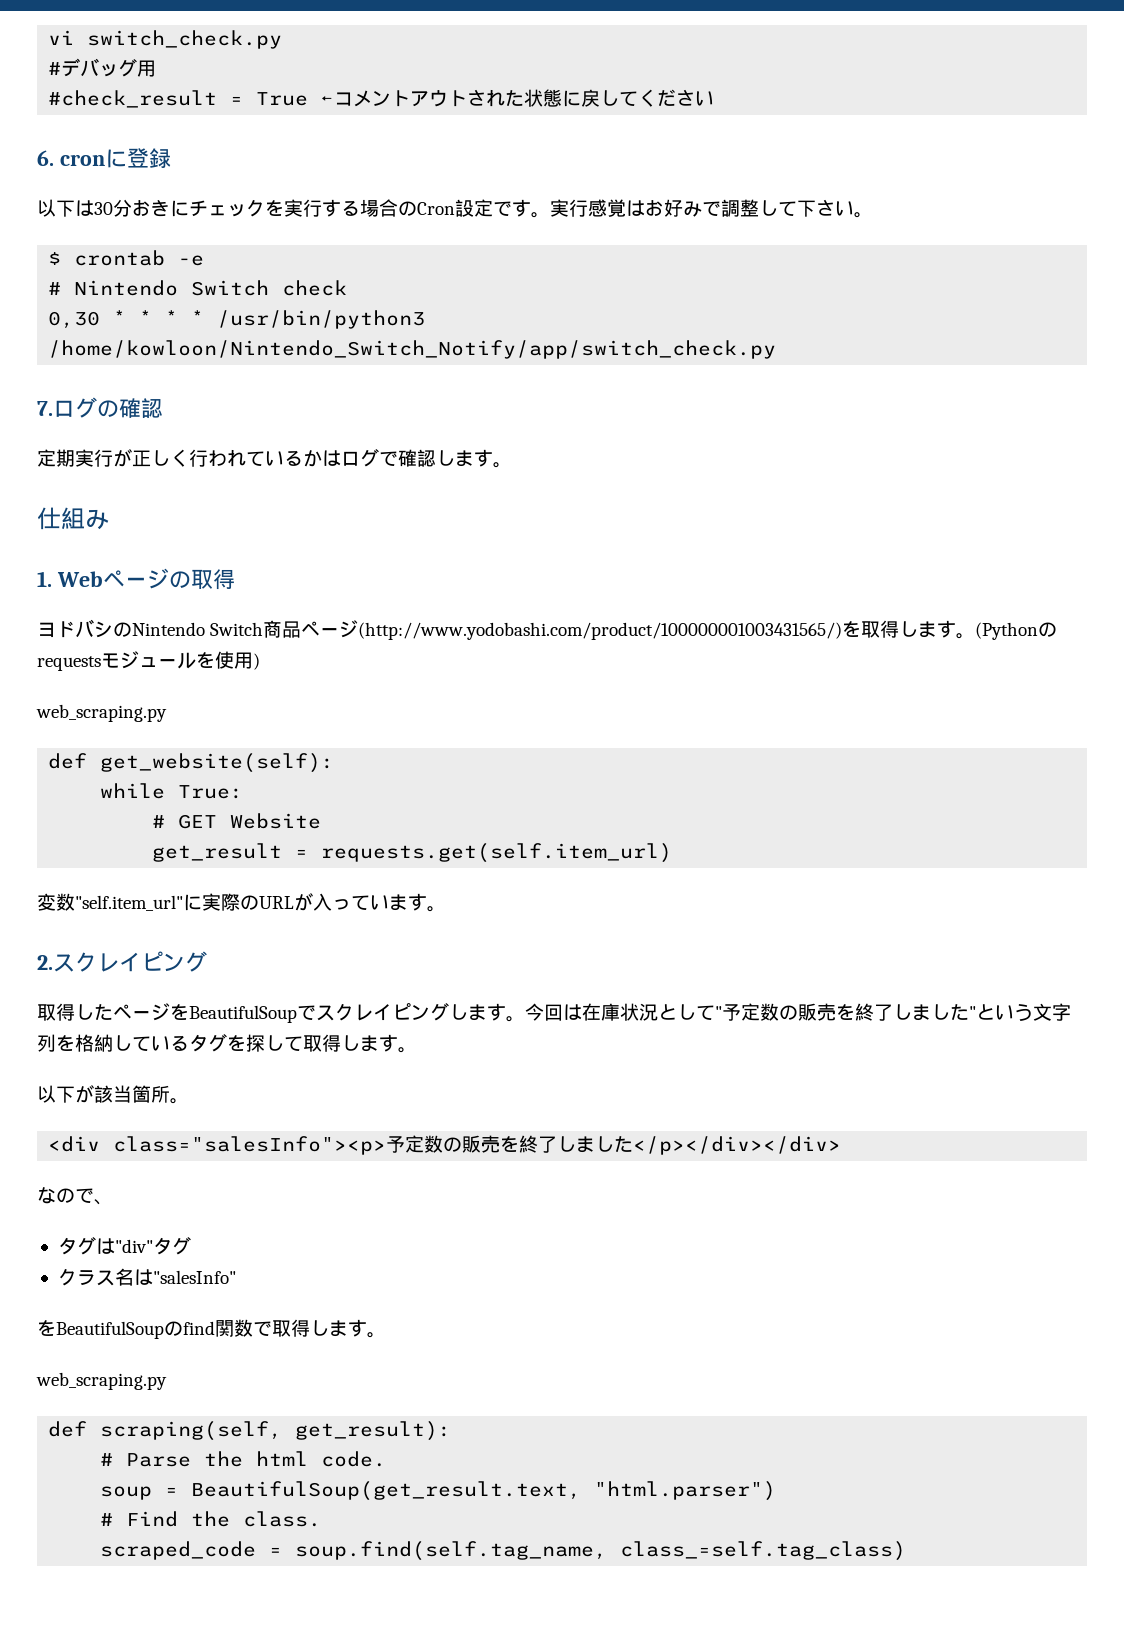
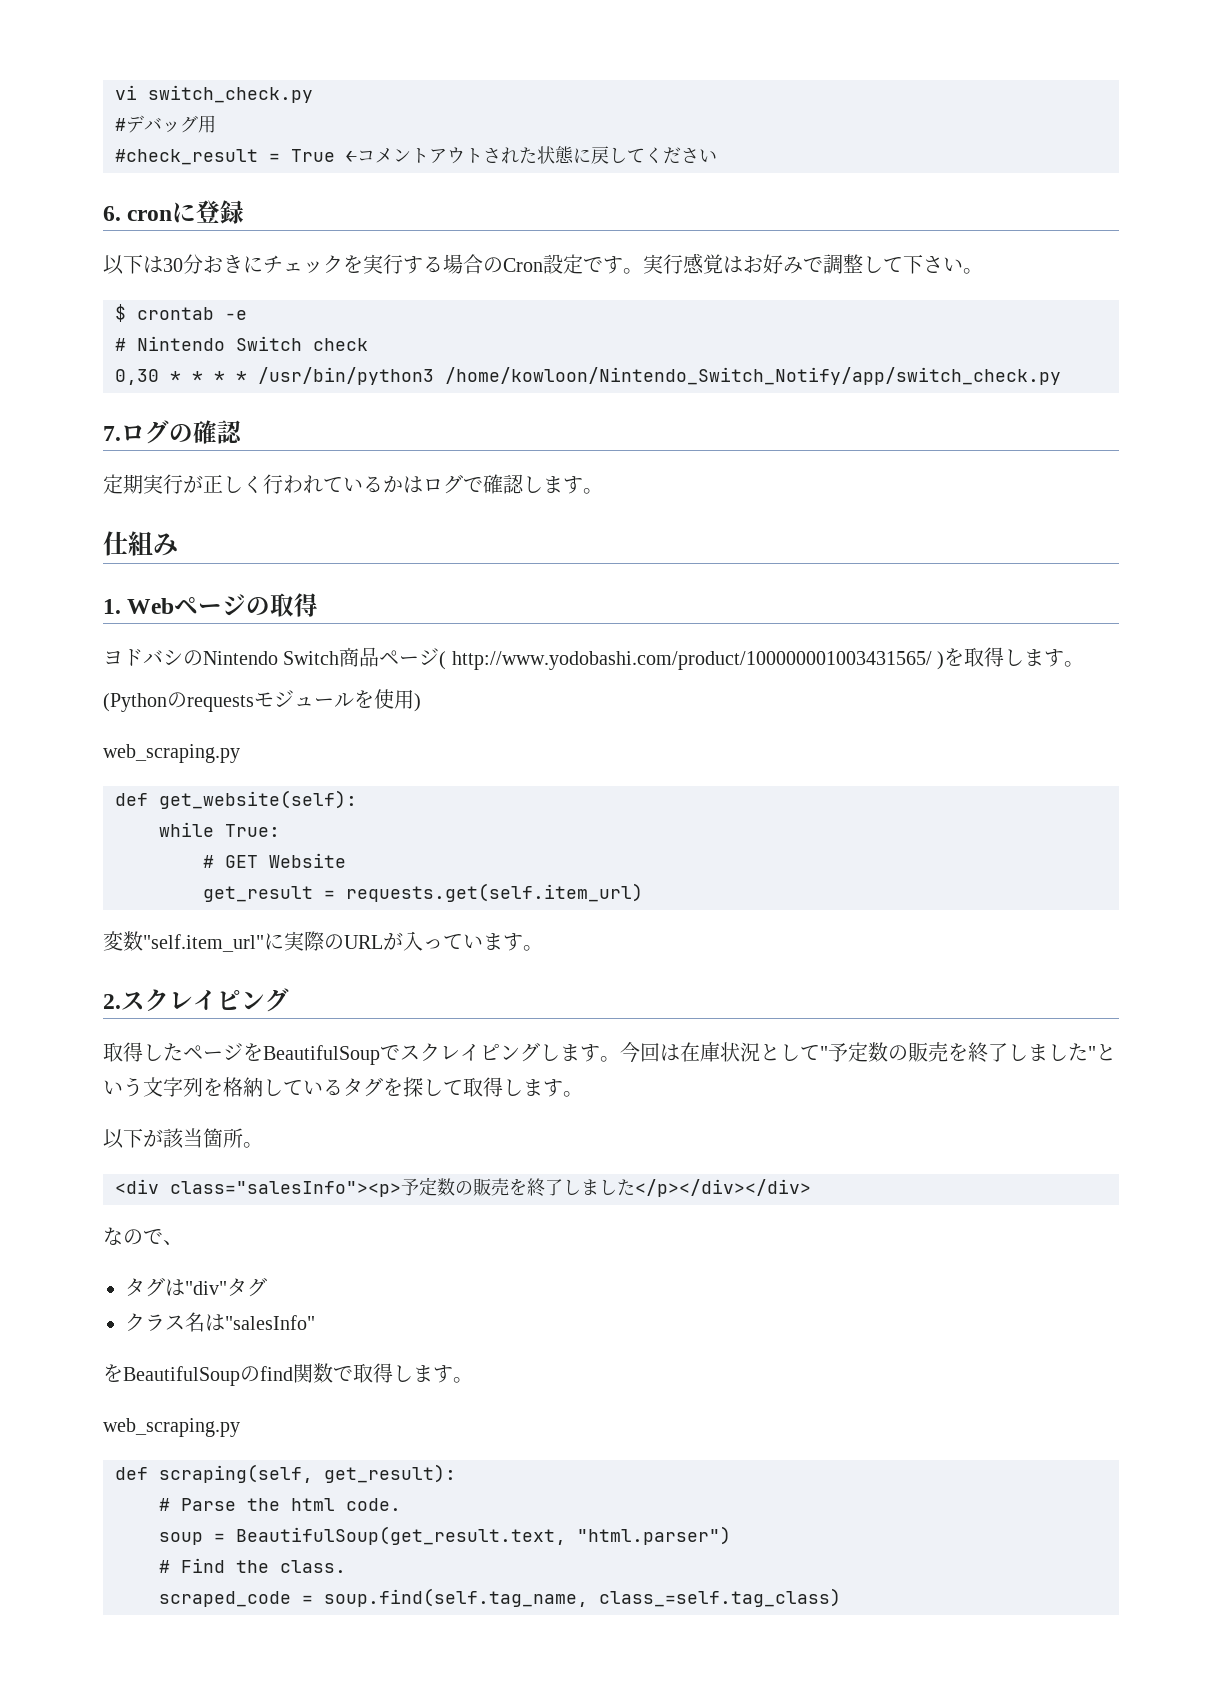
[358,622,843,640] (http://www.yodobashi.com/product/100000001003431565/) -> [439,651,945,670] ( http://www.yodobashi.com/product/100000001003431565/ )
(976, 636) none -> (1085, 664) //

